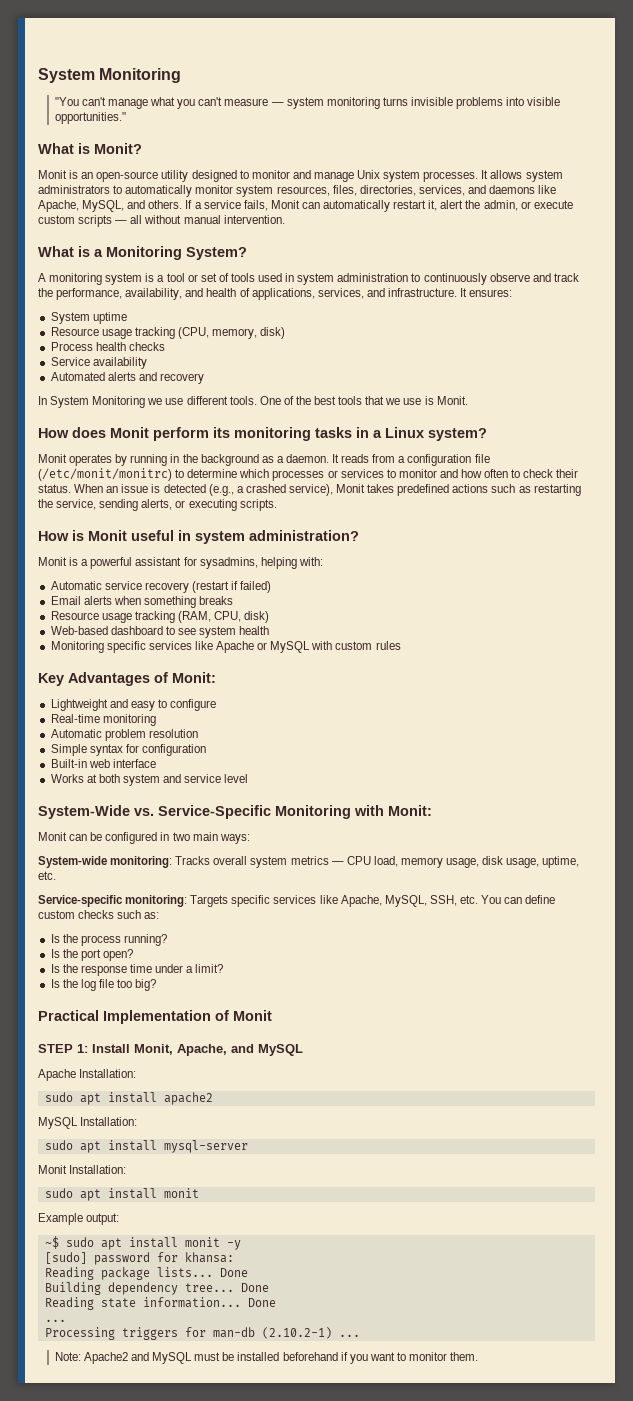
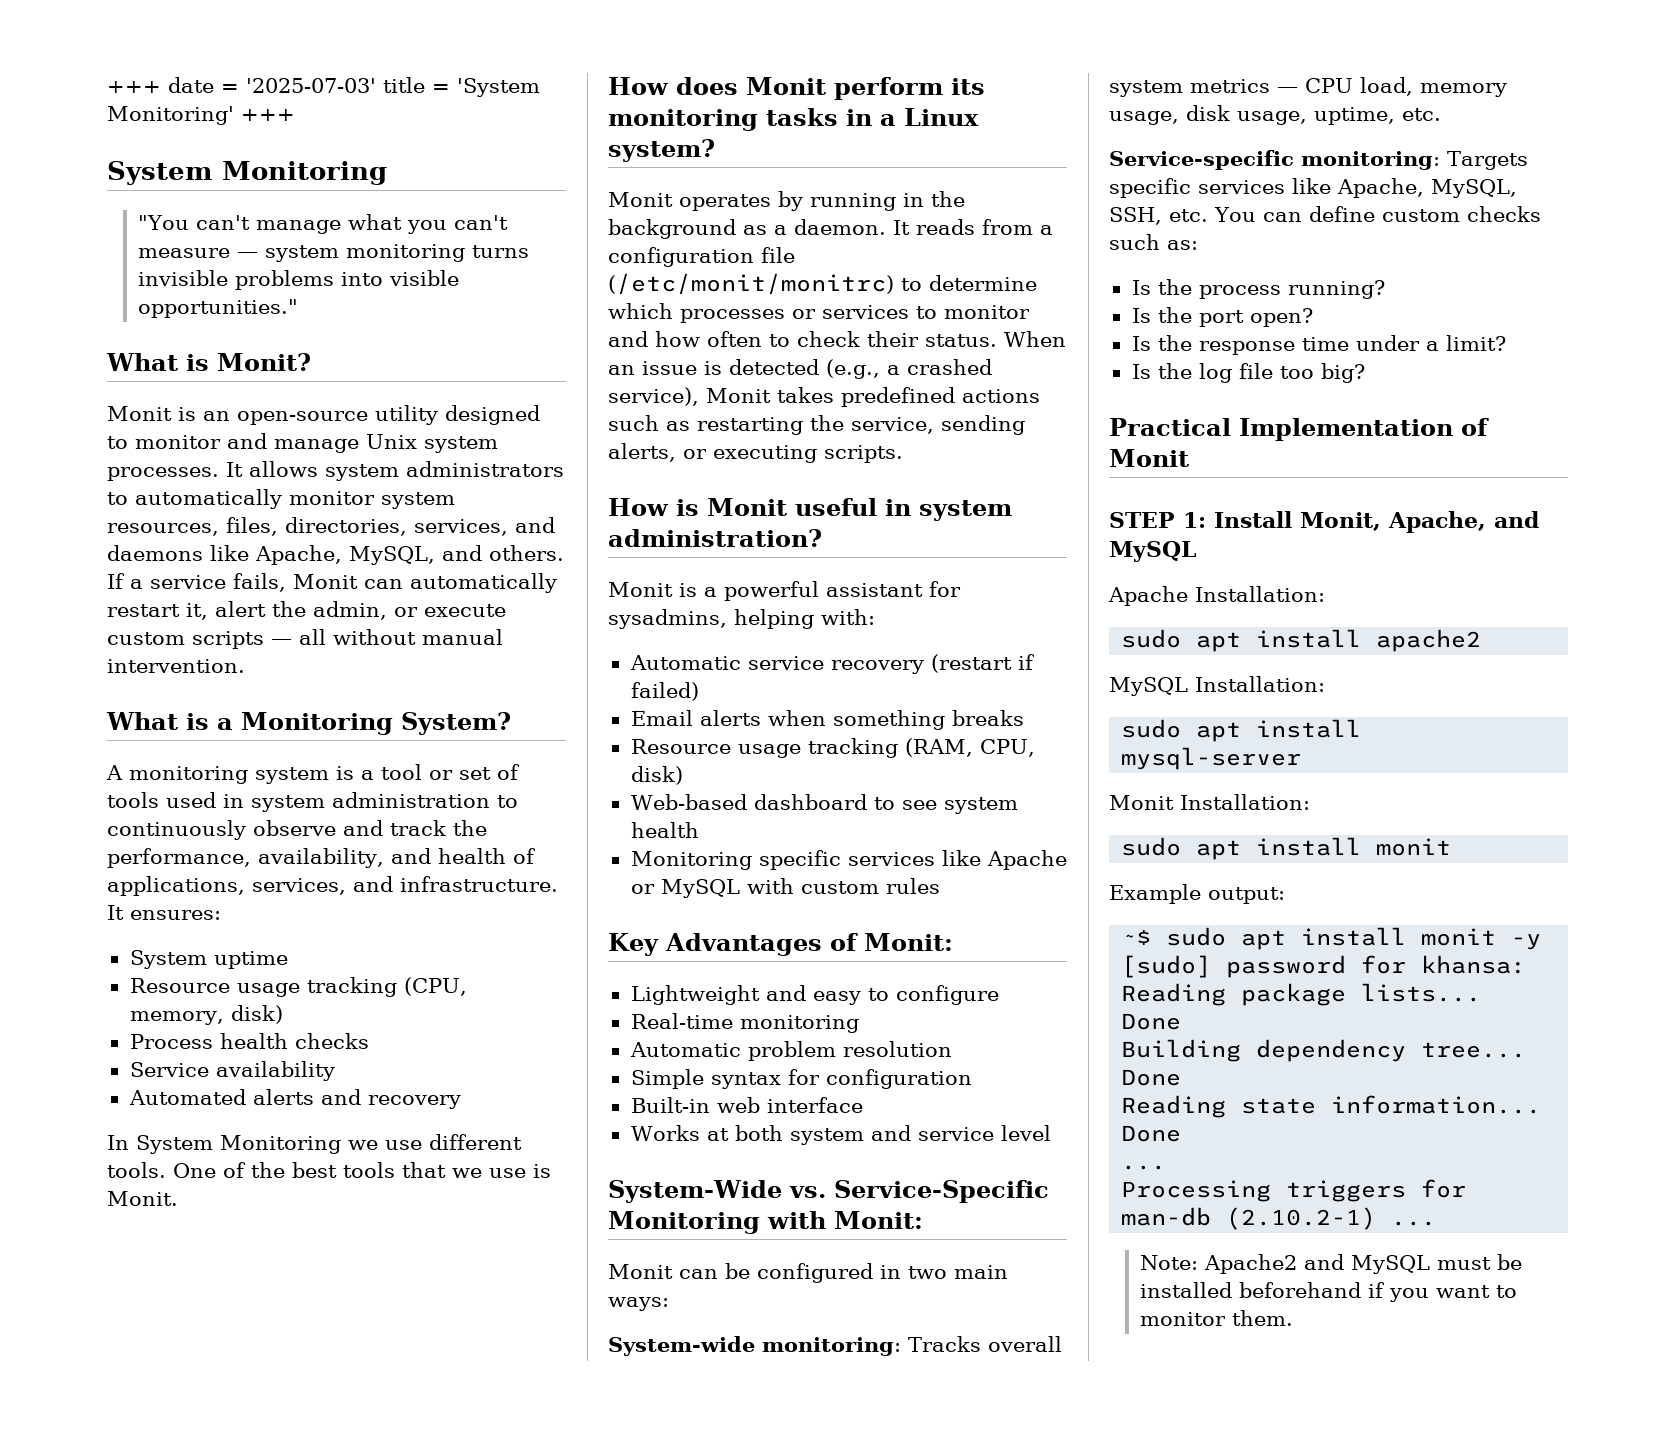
(38, 75) none -> [107,77,540,97] [107,106,295,125] +++ date = '2025-07-03' title = 'System Monitoring' +++ //

